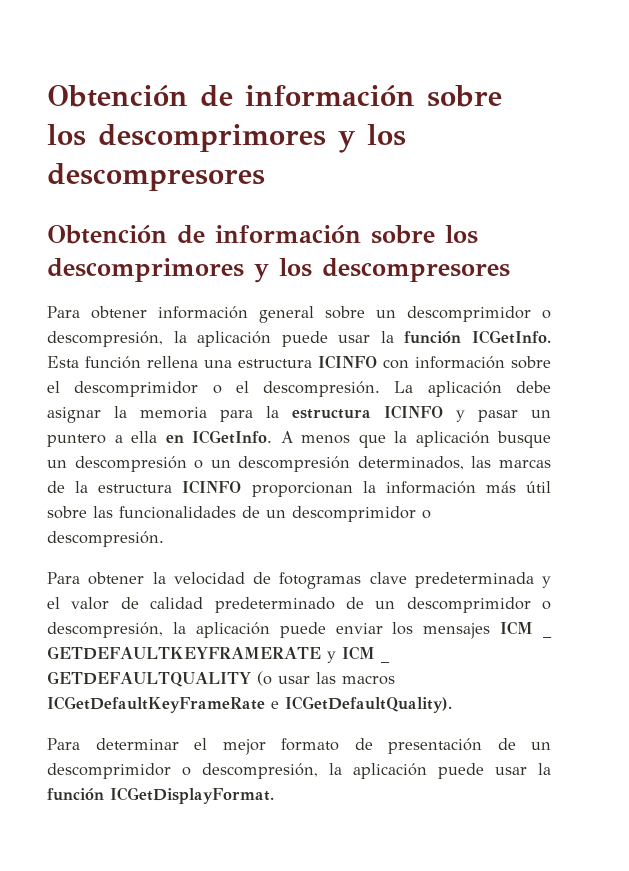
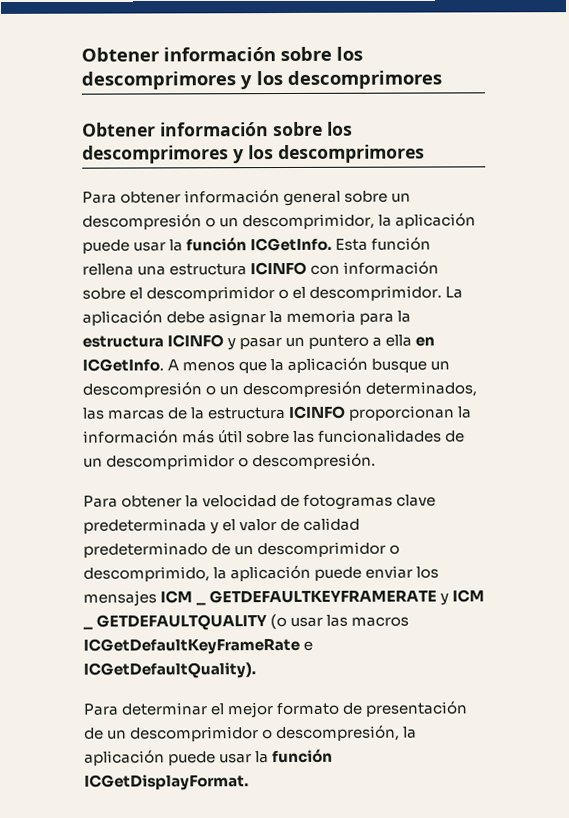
[47,85,502,107] [47,124,406,153] [47,163,265,191] [47,225,478,244] [47,258,510,283] Obtención de información sobre los descomprimores y los descompresores // Obtención de información sobre los descomprimores y los descompresores -> [81,46,363,62] [81,70,442,90] [82,121,353,137] [82,144,425,164] Obtener información sobre los descomprimores y los descomprimores // Obtener información sobre los descomprimores y los descomprimores
[407,306,551,322] [47,331,163,347] descomprimidor o descompresión, -> [82,213,376,230] descompresión o un descomprimidor,
[263,381,381,397] descompresión. -> [309,285,443,301] descomprimidor.
[47,622,163,638] descompresión, -> [83,566,210,582] descomprimido,

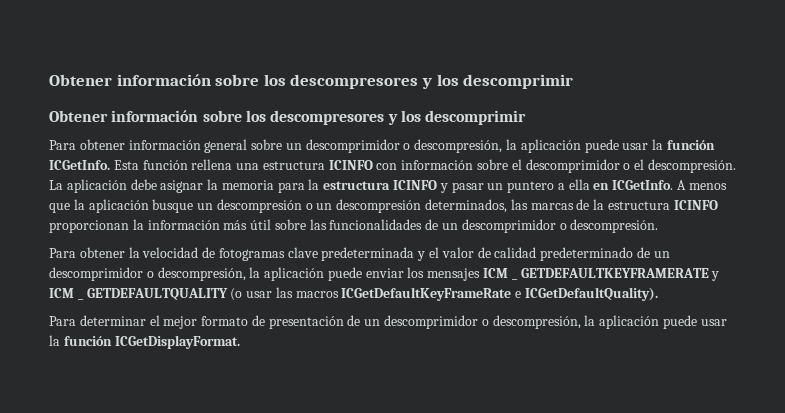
[81,46,363,62] [81,70,442,90] [82,121,353,137] [82,144,425,164] Obtener información sobre los descomprimores y los descomprimores // Obtener información sobre los descomprimores y los descomprimores -> [49,74,574,89] [49,110,527,125] Obtener información sobre los descompresores y los descomprimir // Obtener información sobre los descompresores y los descomprimir
[82,213,376,230] descompresión o un descomprimidor, -> [305,139,503,153] descomprimidor o descompresión,
[309,285,443,301] descomprimidor. -> [647,159,736,173] descompresión.
[83,566,210,582] descomprimido, -> [157,267,246,281] descompresión,

